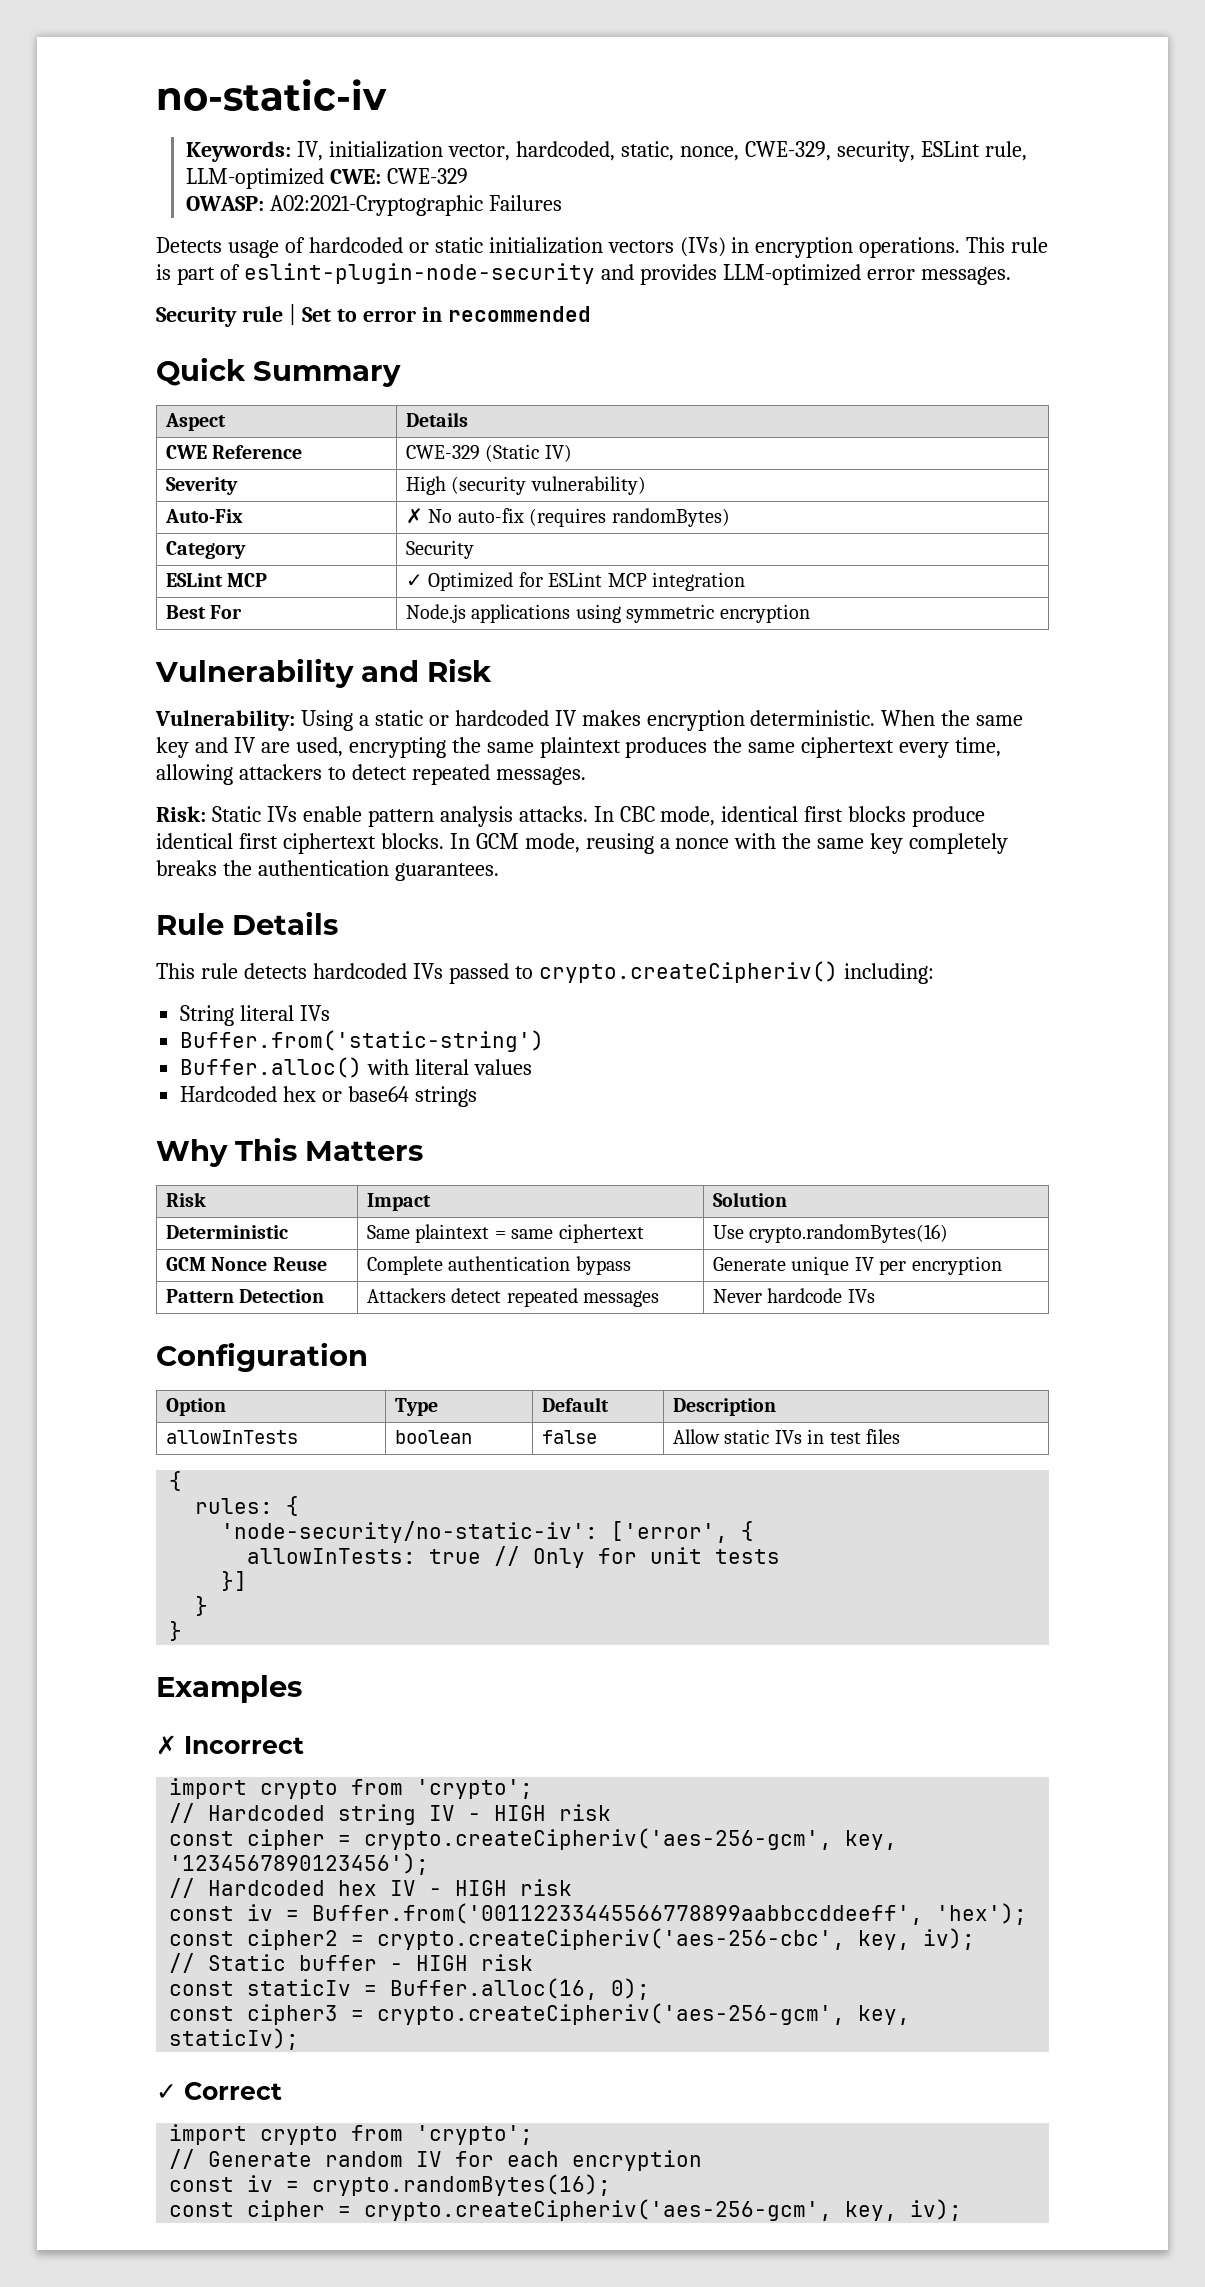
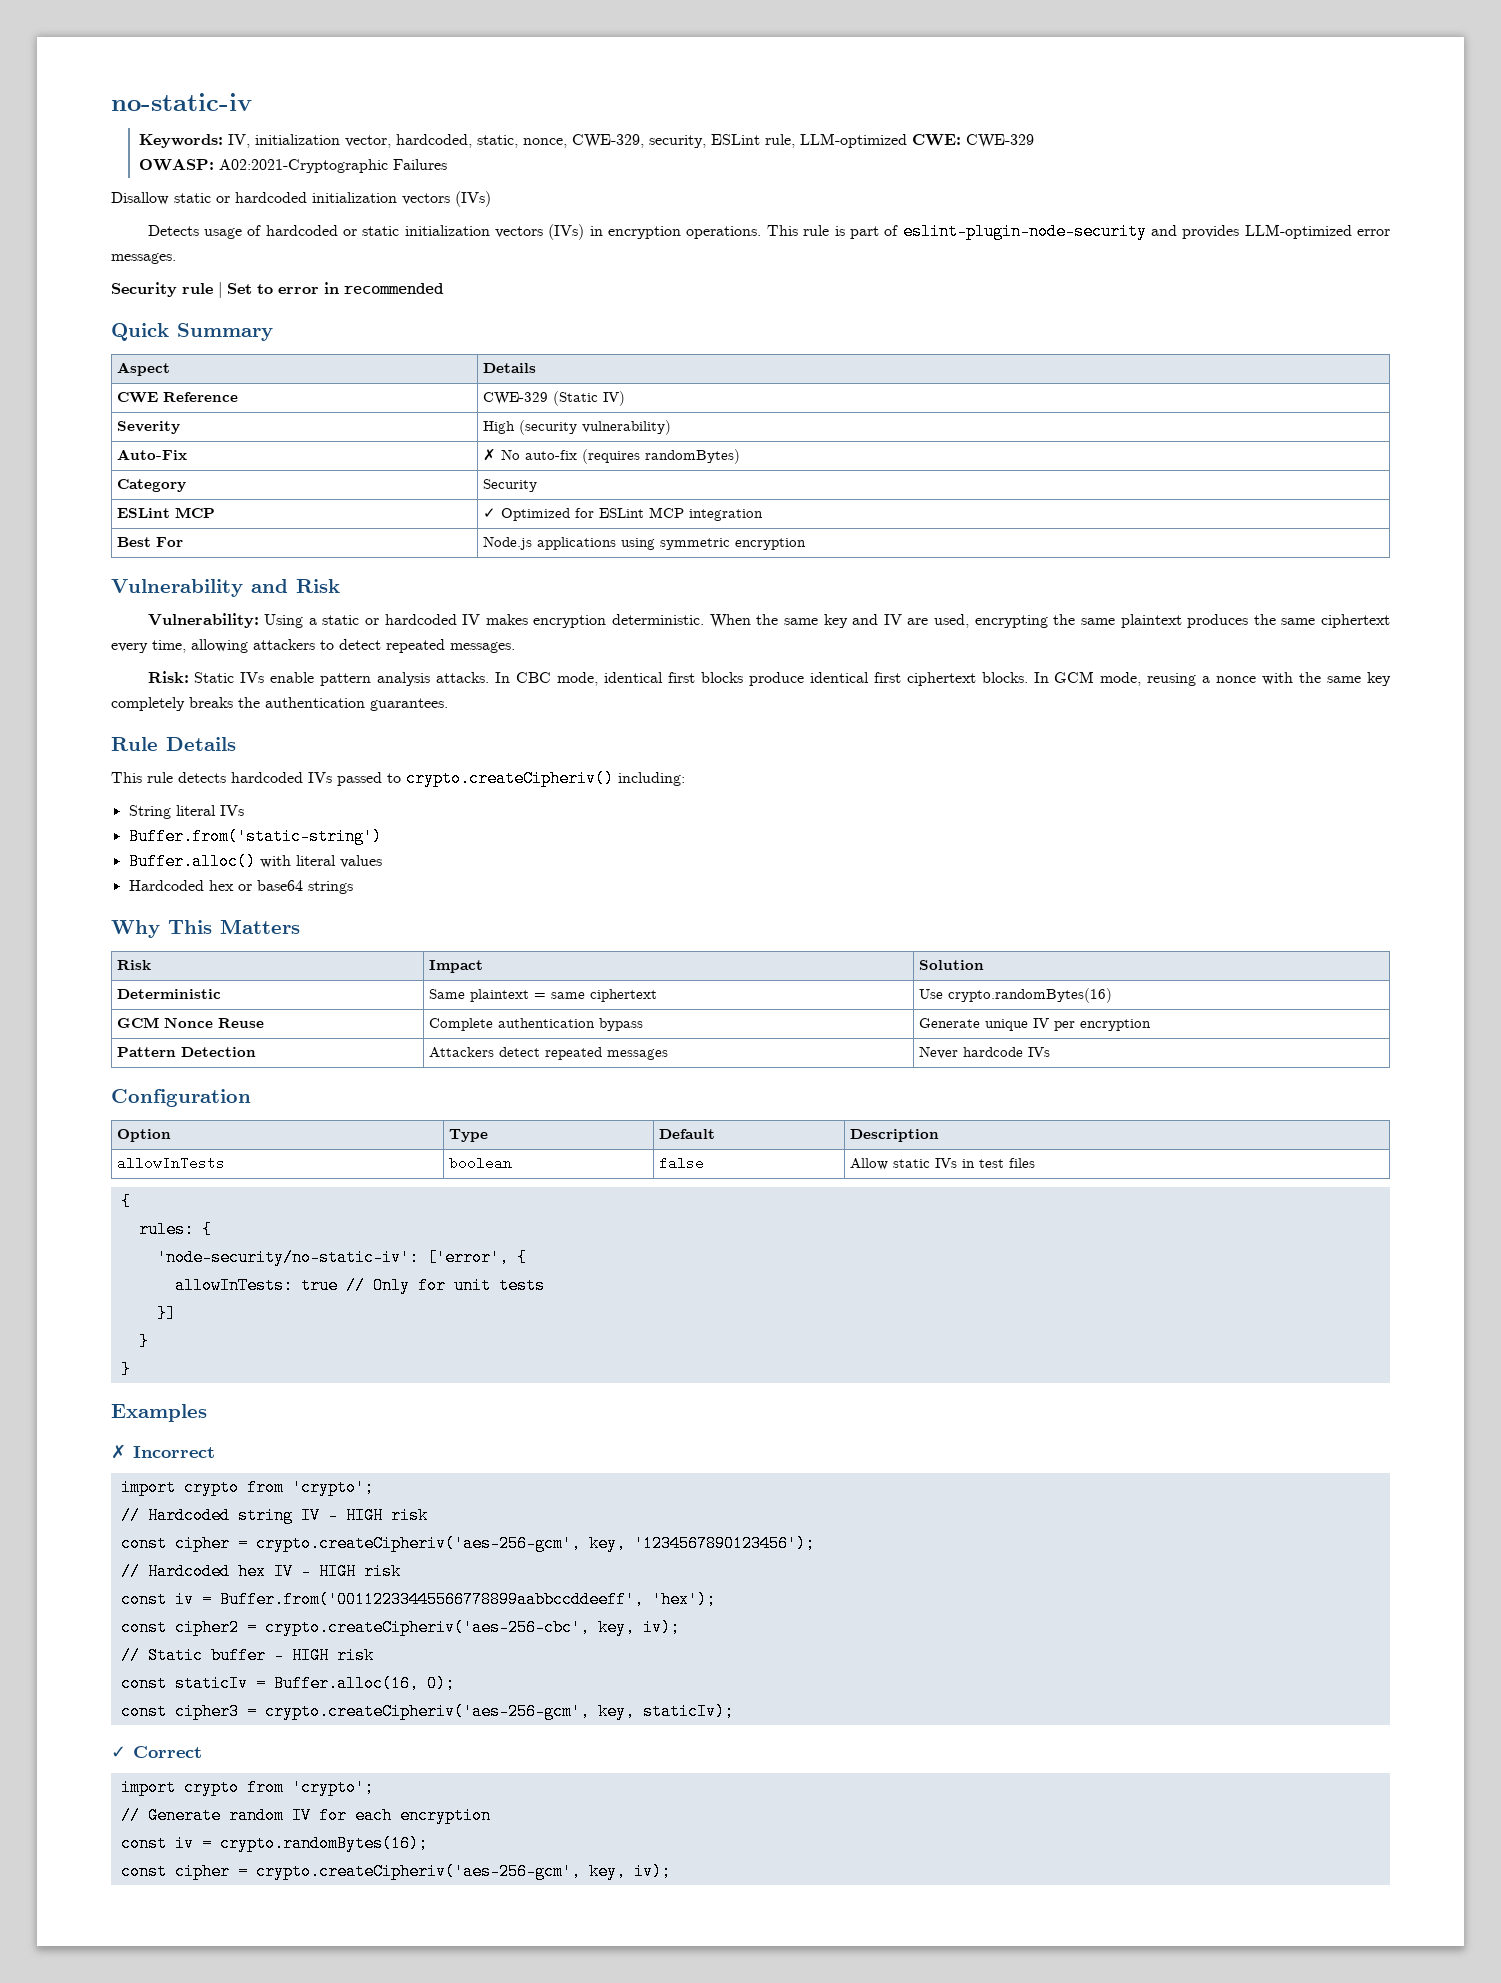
(563, 203) none -> [111,191,491,207] // Disallow static or hardcoded initialization vectors (IVs)

